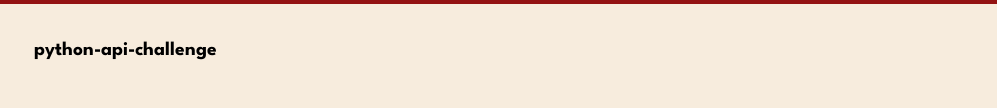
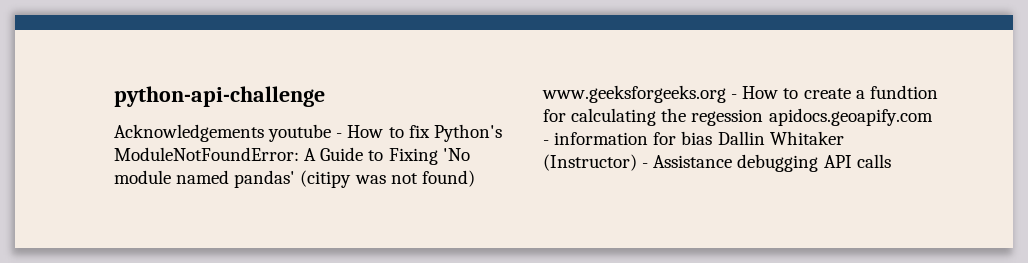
(217, 50) none -> [114,124,502,142] [114,147,470,165] [114,170,475,188] [542,85,938,103] [543,108,933,126] [543,131,844,145] [543,154,891,172] // Acknowledgements youtube - How to fix Python's ModuleNotFoundError: A Guide to Fixing 'No module named pandas' (citipy was not found) www.geeksforgeeks.org - How to create a fundtion for calculating the regession apidocs.geoapify.com - information for bias Dallin Whitaker (Instructor) - Assistance debugging API calls

